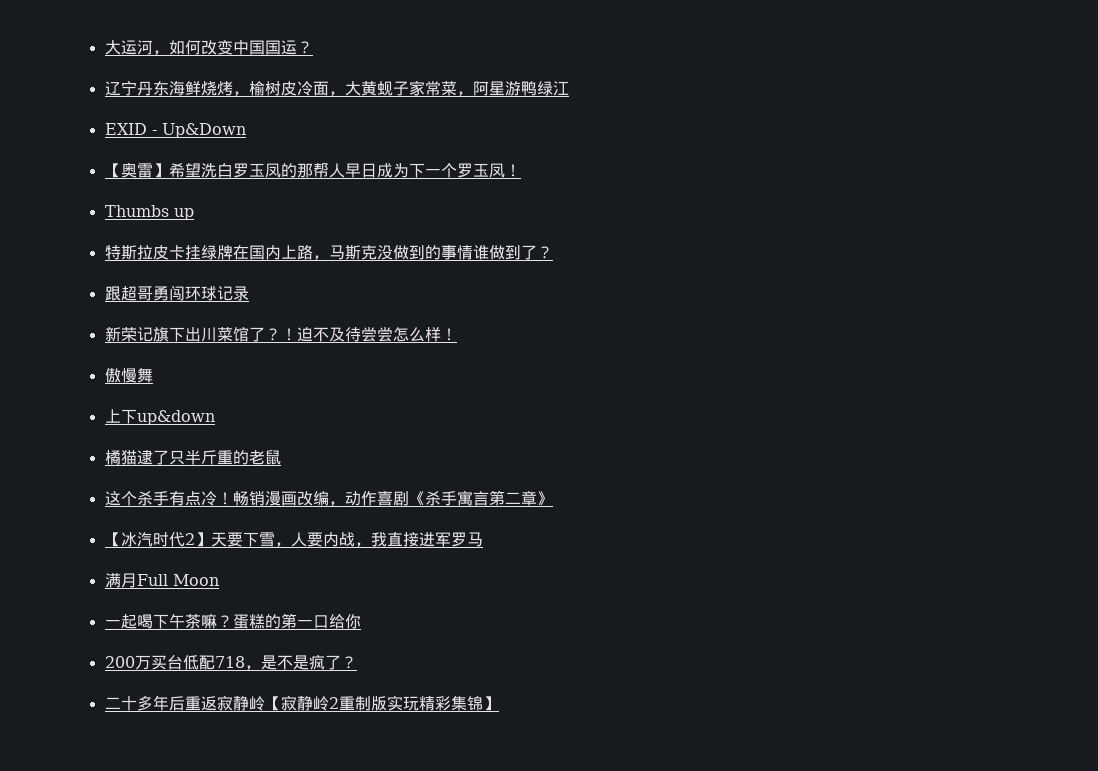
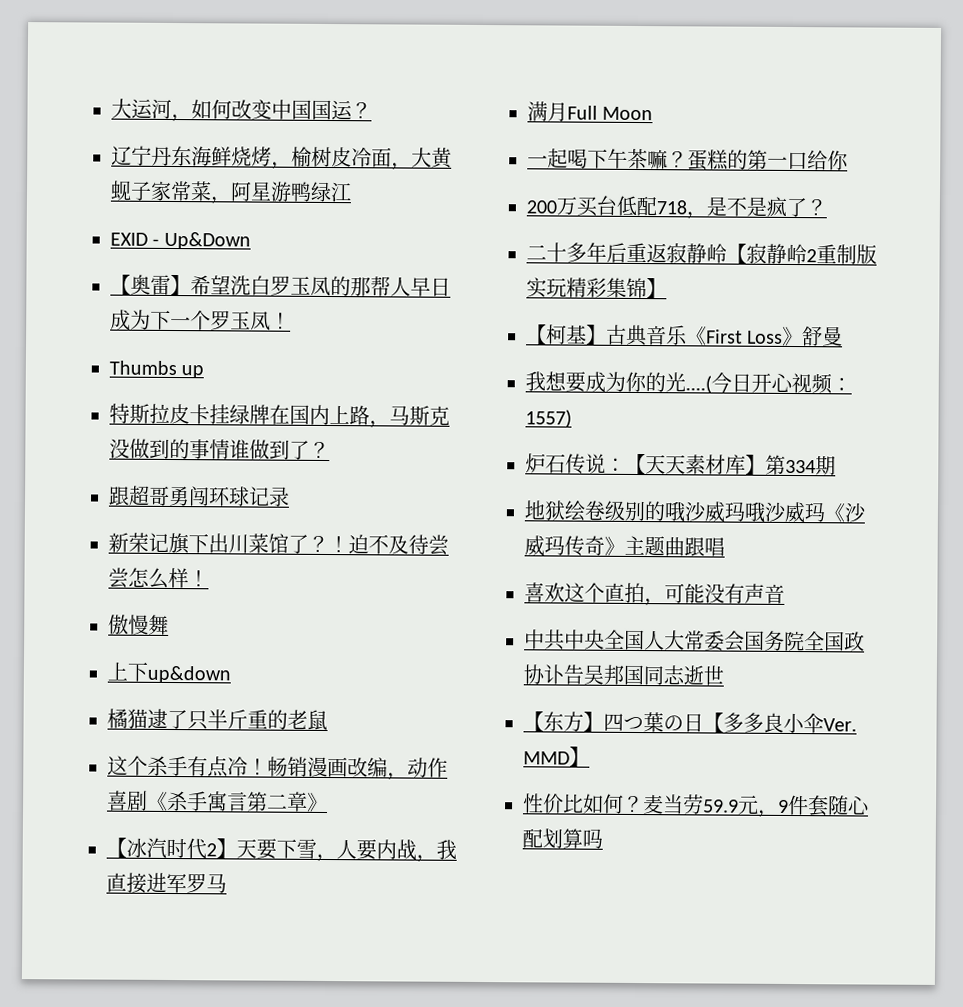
(499, 703) none -> [526,324,844,347] [525,371,852,395] [525,409,572,428] [525,453,836,476] [524,500,867,524] [524,535,725,557] [524,582,785,607] [524,629,865,652] [523,664,724,686] [523,711,857,734] [523,746,590,767] [523,793,871,818] [522,828,603,849] // 【柯基】古典音乐《First Loss》舒曼 // 我想要成为你的光....(今日开心视频：1557) // 炉石传说：【天天素材库】第334期 // 地狱绘卷级别的哦沙威玛哦沙威玛《沙威玛传奇》主题曲跟唱 // 喜欢这个直拍，可能没有声音 // 中共中央全国人大常委会国务院全国政协讣告吴邦国同志逝世 // 【东方】四つ葉の日【多多良小伞Ver. MMD】 // 性价比如何？麦当劳59.9元，9件套随心配划算吗

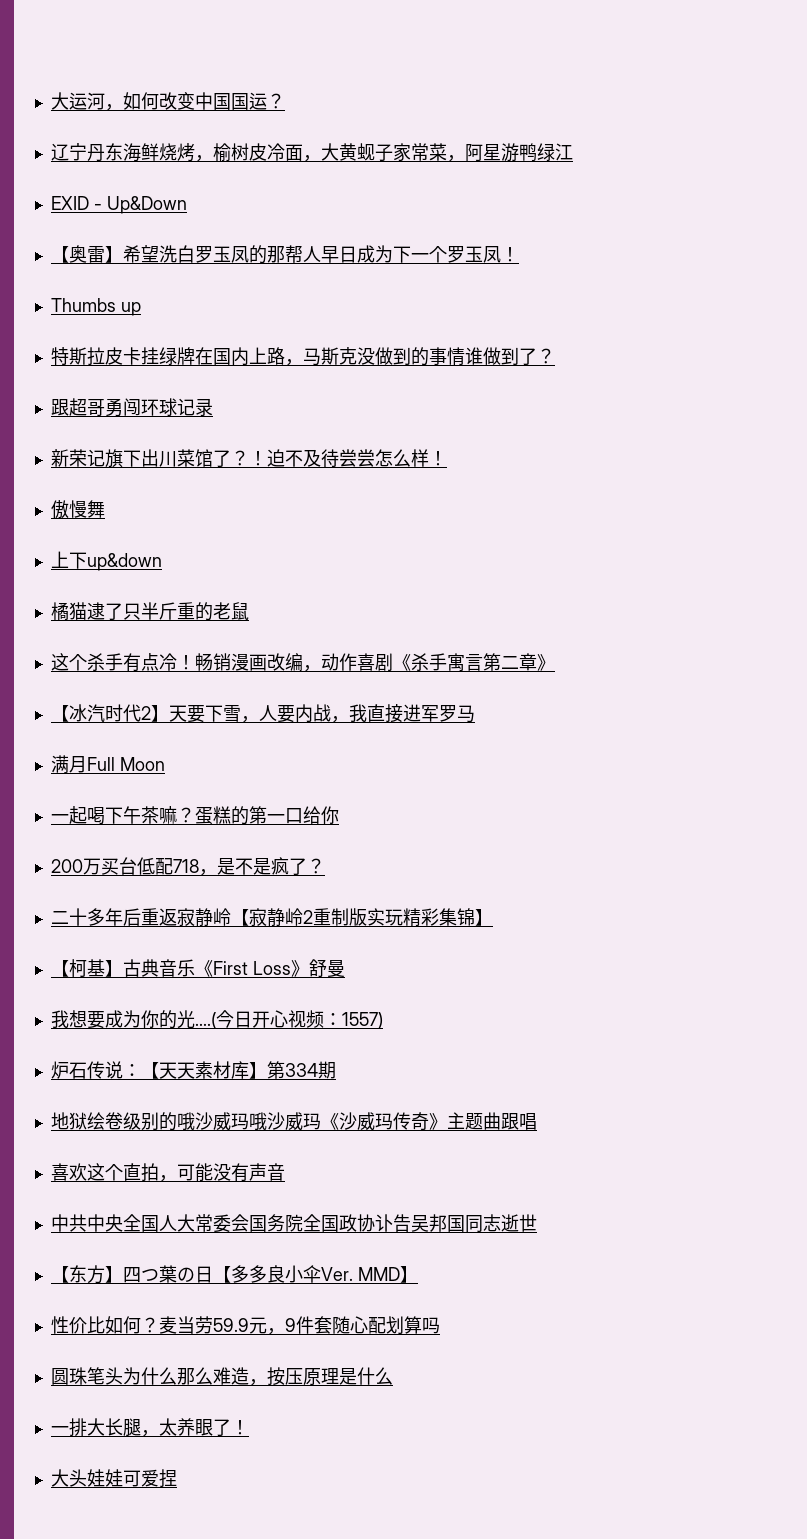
(603, 838) none -> [50,1367,393,1386] [50,1418,249,1437] [50,1469,177,1488] // 圆珠笔头为什么那么难造，按压原理是什么 // 一排大长腿，太养眼了！ // 大头娃娃可爱捏

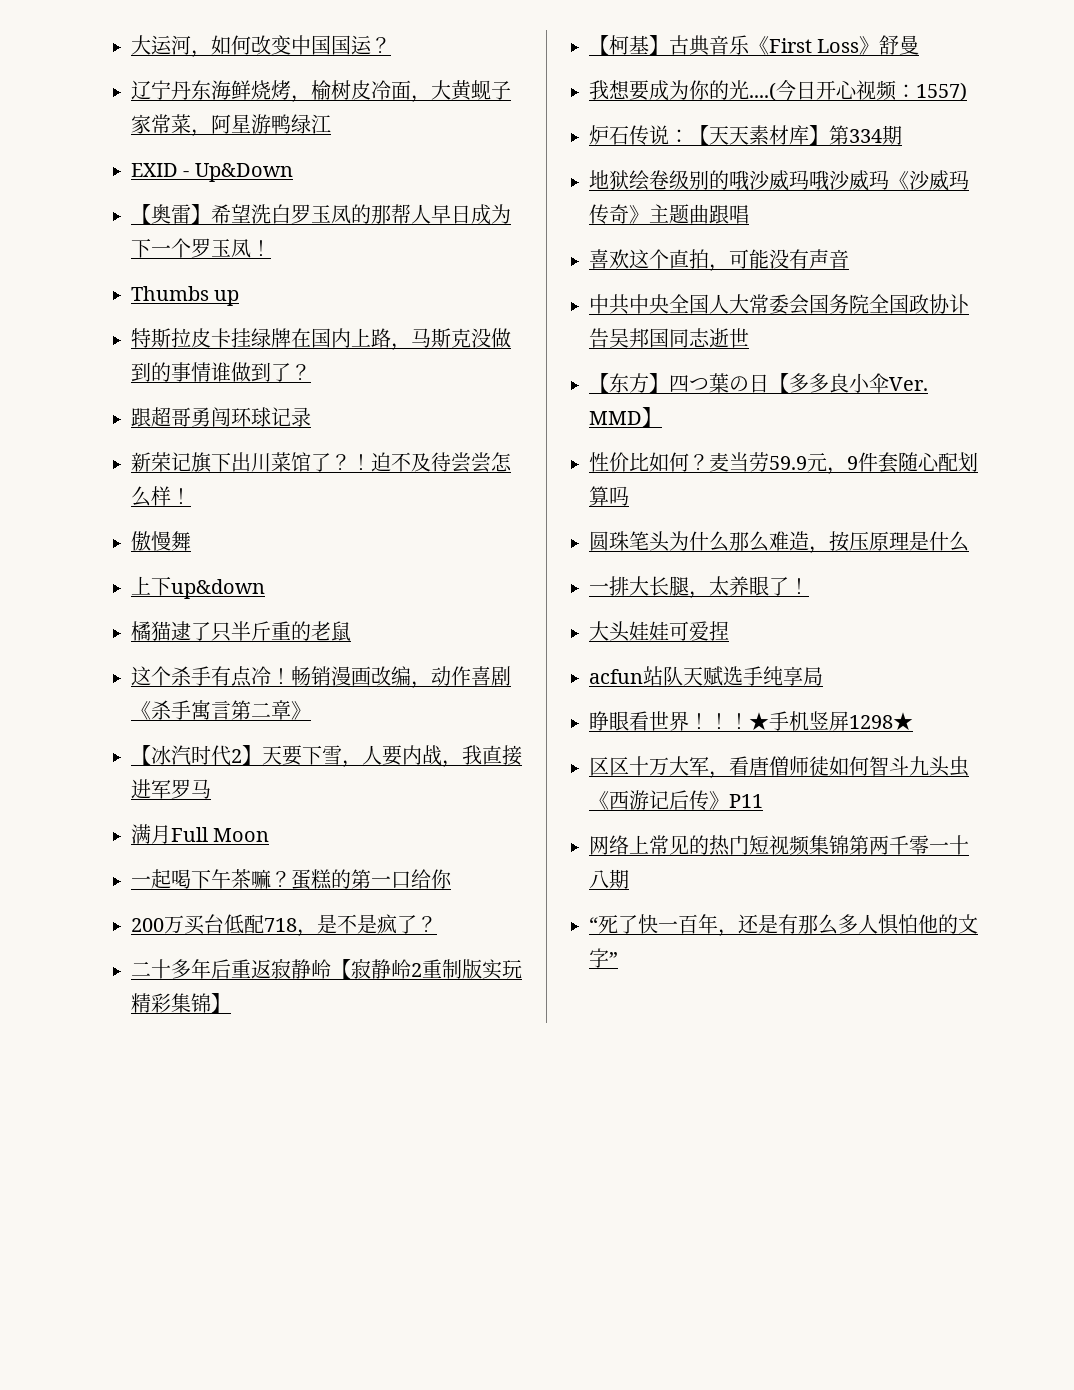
(177, 1478) none -> [589,666,823,686] [589,711,913,731] [589,756,969,779] [589,790,763,810] [589,835,969,856] [589,869,629,889] [589,914,978,937] [589,948,618,968] // acfun站队天赋选手纯享局 // 睁眼看世界！！！★手机竖屏1298★ // 区区十万大军，看唐僧师徒如何智斗九头虫《西游记后传》P11 // 网络上常见的热门短视频集锦第两千零一十八期 // “死了快一百年，还是有那么多人惧怕他的文字”

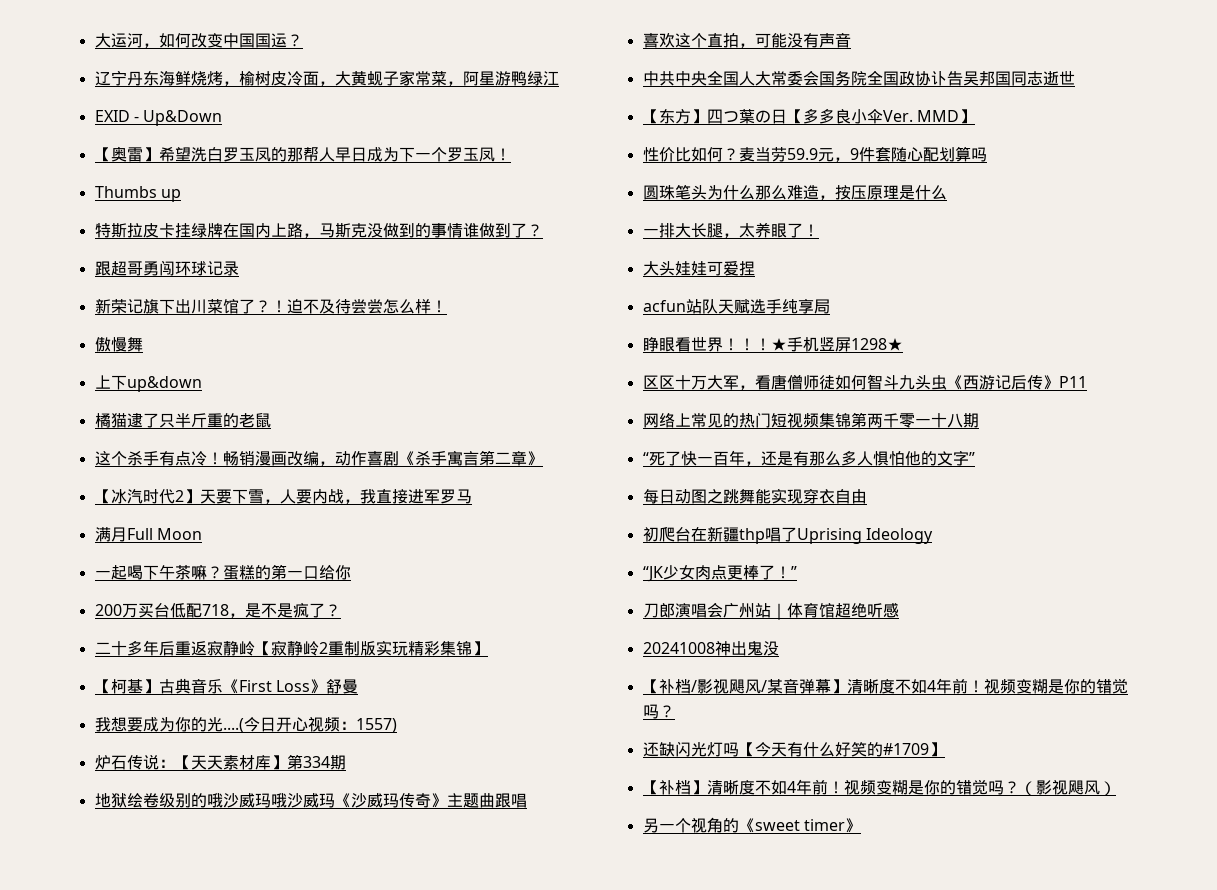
(618, 959) none -> [642,488,867,504] [642,526,933,544] [642,565,797,582] [642,602,899,620] [642,640,779,656] [642,678,1128,694] [642,704,675,719] [642,741,945,757] [642,779,1116,796] [642,817,861,833] // 每日动图之跳舞能实现穿衣自由 // 初爬台在新疆thp唱了Uprising Ideology // “JK少女肉点更棒了！” // 刀郎演唱会广州站｜体育馆超绝听感 // 20241008神出鬼没 // 【补档/影视飓风/某音弹幕】清晰度不如4年前！视频变糊是你的错觉吗？ // 还缺闪光灯吗【今天有什么好笑的#1709】 // 【补档】清晰度不如4年前！视频变糊是你的错觉吗？（影视飓风） // 另一个视角的《sweet timer》

